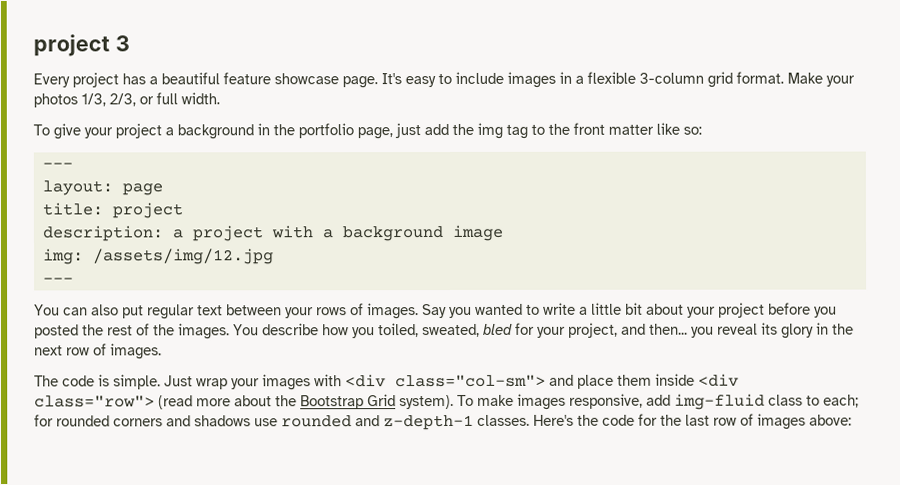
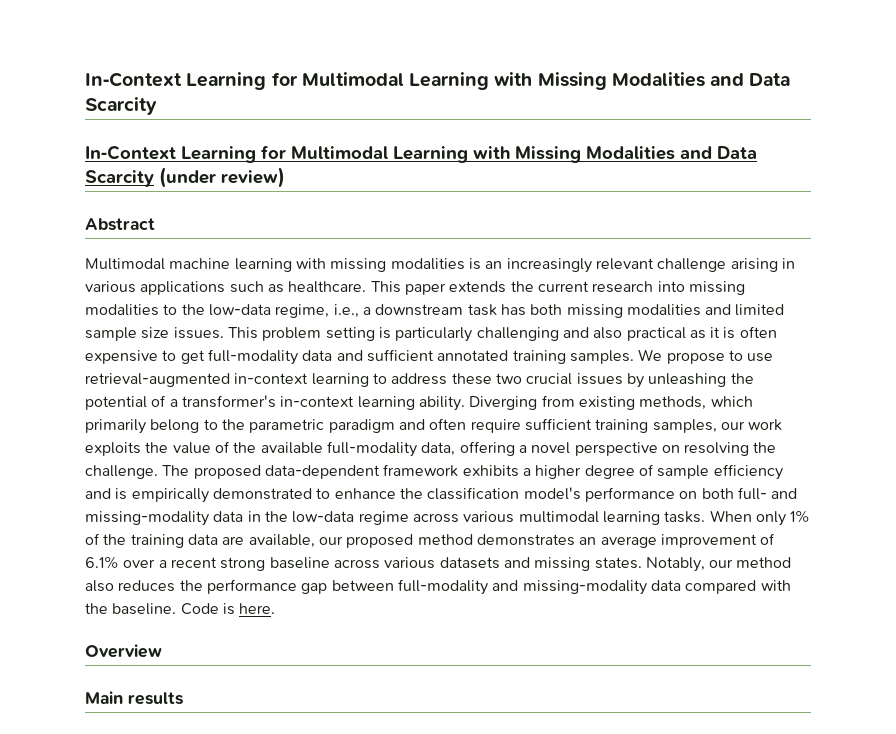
[33,34,130,57] [33,71,855,89] [33,92,220,108] [33,122,702,140] [41,162,73,169] [41,180,163,196] [41,202,183,219] [41,224,503,242] [42,248,274,265] [42,277,74,284] [34,302,837,320] [34,322,854,340] [34,343,162,360] [34,373,739,391] [34,393,859,410] [34,413,852,431] project 3 // Every project has a beautiful feature showcase page. It's easy to include images in a flexible 3-column grid format. Make your photos 1/3, 2/3, or full width. // To give your project a background in the portfolio page, just add the img tag to the front matter like so: // --- // layout: page // title: project // description: a project with a background image // img: /assets/img/12.jpg // --- // You can also put regular text between your rows of images. Say you wanted to write a little bit about your project before you posted the rest of the images. You describe how you toiled, sweated, bled for your project, and then... you reveal its glory in the next row of images. // The code is simple. Just wrap your images with <div class="col-sm"> and place them inside <div class="row"> (read more about the Bootstrap Grid system). To make images responsive, add img-fluid class to each; for rounded corners and shadows use rounded and z-depth-1 classes. Here's the code for the last row of images above: -> [85,72,791,90] [85,97,157,115] [85,145,757,163] [85,167,285,188] [85,218,155,231] [85,258,795,273] [85,281,745,295] [85,304,785,318] [85,326,777,342] [85,349,774,365] [85,373,754,388] [85,395,753,411] [85,418,783,434] [85,441,777,457] [85,464,783,480] [85,487,798,503] [85,510,811,526] [85,533,776,548] [85,556,792,572] [85,579,791,595] [85,603,276,615] [85,644,162,658] [85,691,183,705] In‑Context Learning for Multimodal Learning with Missing Modalities and Data Scarcity // In‑Context Learning for Multimodal Learning with Missing Modalities and Data Scarcity (under review) // Abstract // Multimodal machine learning with missing modalities is an increasingly relevant challenge arising in various applications such as healthcare. This paper extends the current research into missing modalities to the low-data regime, i.e., a downstream task has both missing modalities and limited sample size issues. This problem setting is particularly challenging and also practical as it is often expensive to get full-modality data and sufficient annotated training samples. We propose to use retrieval-augmented in-context learning to address these two crucial issues by unleashing the potential of a transformer's in-context learning ability. Diverging from existing methods, which primarily belong to the parametric paradigm and often require sufficient training samples, our work exploits the value of the available full-modality data, offering a novel perspective on resolving the challenge. The proposed data-dependent framework exhibits a higher degree of sample efficiency and is empirically demonstrated to enhance the classification model's performance on both full- and missing-modality data in the low-data regime across various multimodal learning tasks. When only 1% of the training data are available, our proposed method demonstrates an average improvement of 6.1% over a recent strong baseline across various datasets and missing states. Notably, our method also reduces the performance gap between full-modality and missing-modality data compared with the baseline. Code is here. // Overview // Main results

